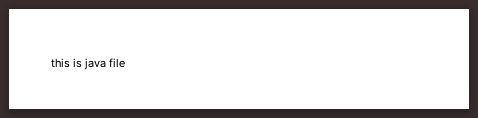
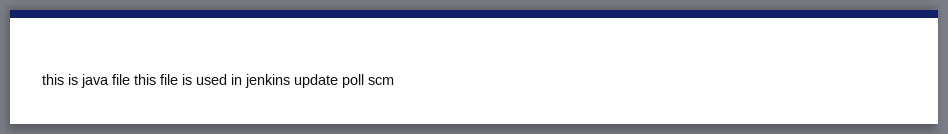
(126, 63) none -> [134,74,394,88] this file is used in jenkins update poll scm

